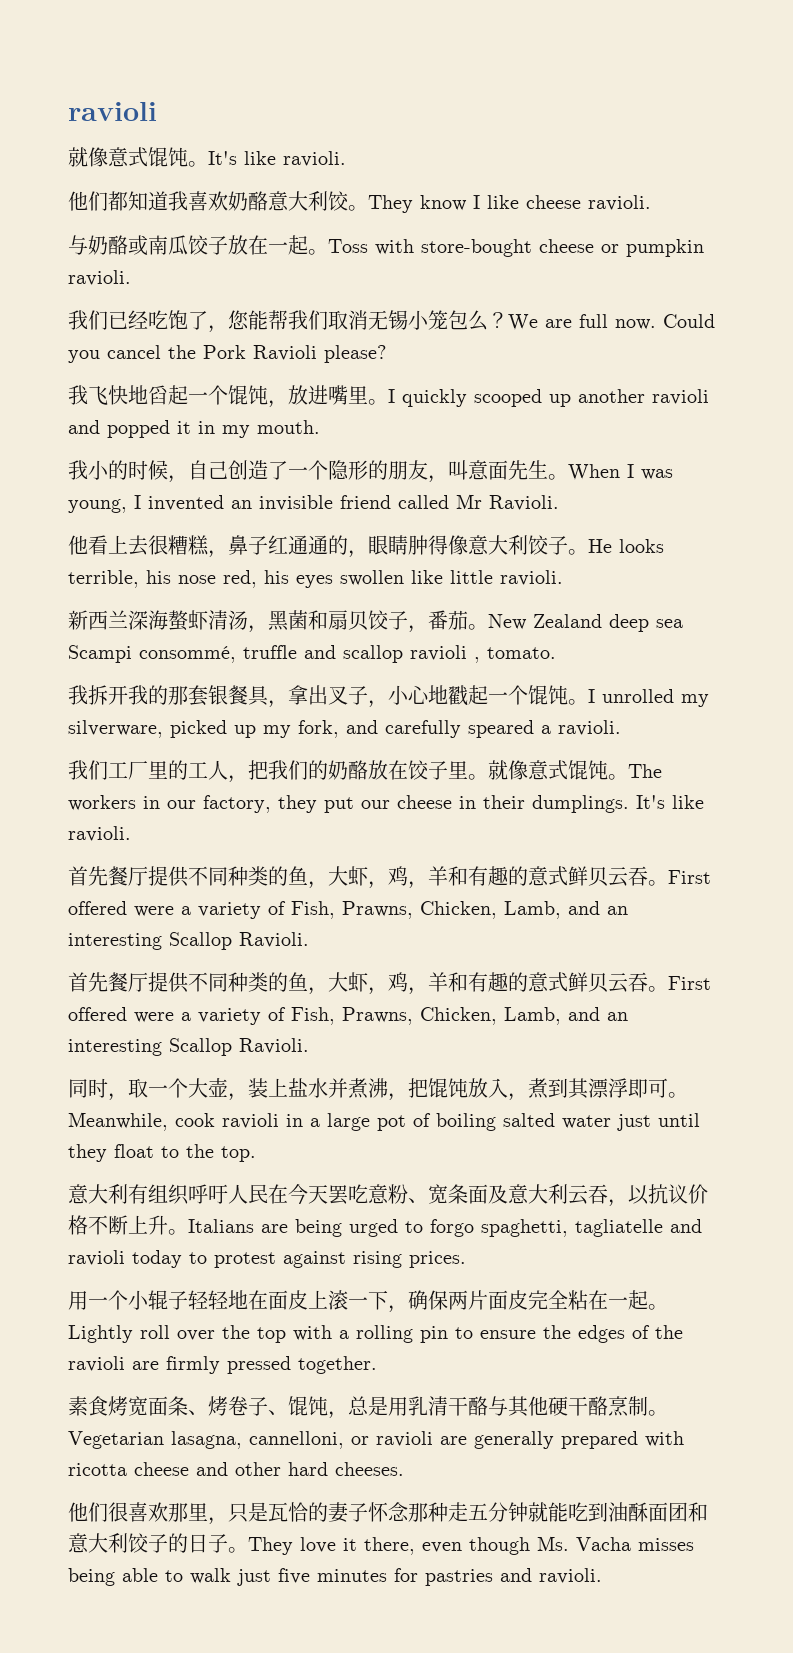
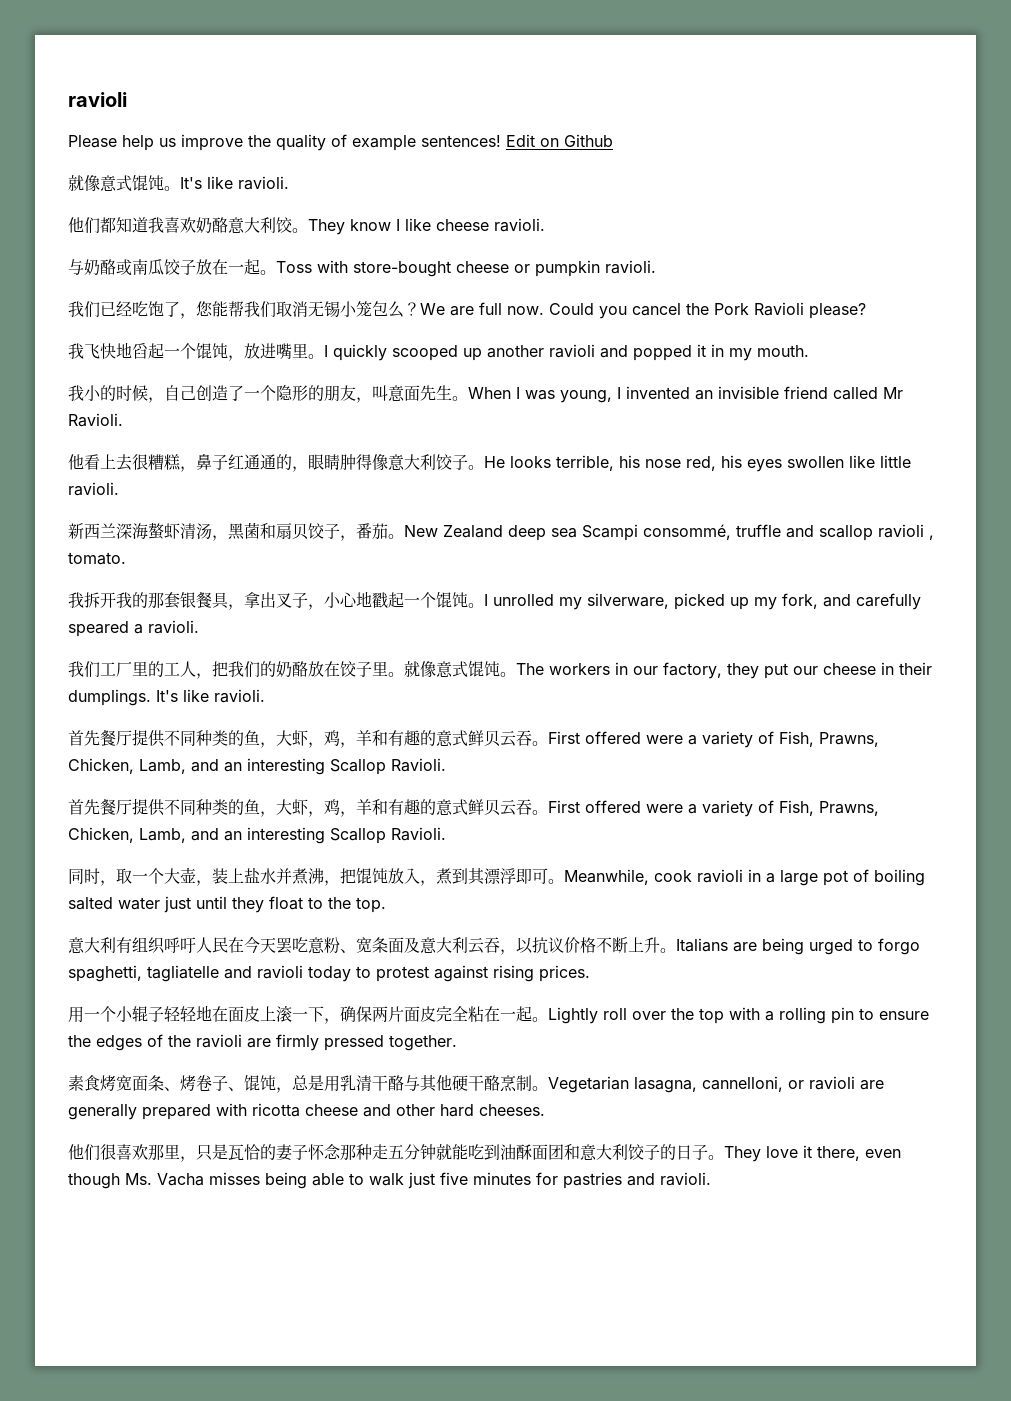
[68,102,157,121] ravioli -> [68,92,127,107] [68,134,613,151] ravioli // Please help us improve the quality of example sentences! Edit on Github

